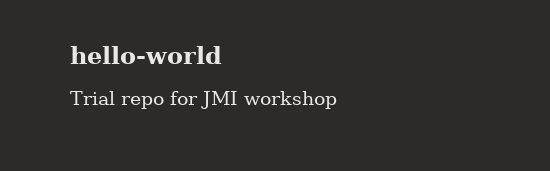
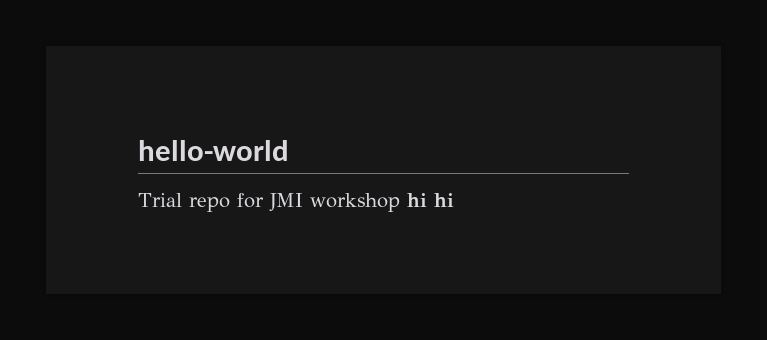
(337, 100) none -> [406,193,454,207] hi hi

